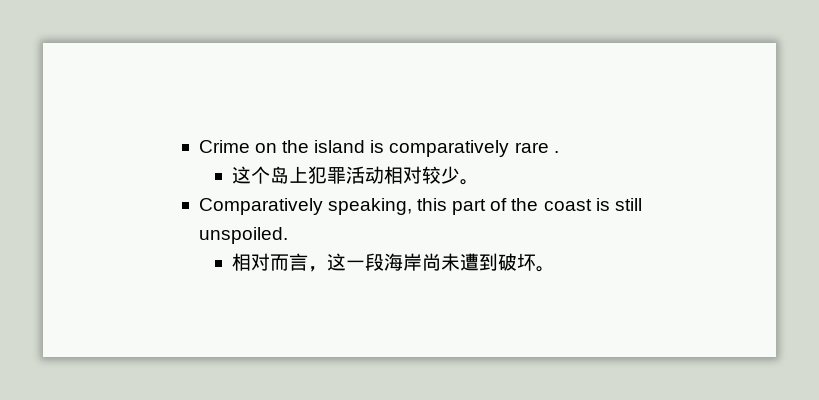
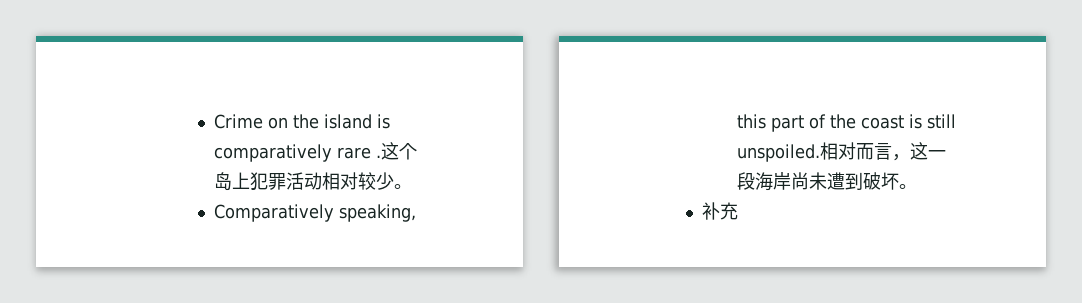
(559, 152) // -> (382, 156) none
(288, 235) // -> (821, 153) none
(555, 269) none -> [702,202,739,220] // 补充

